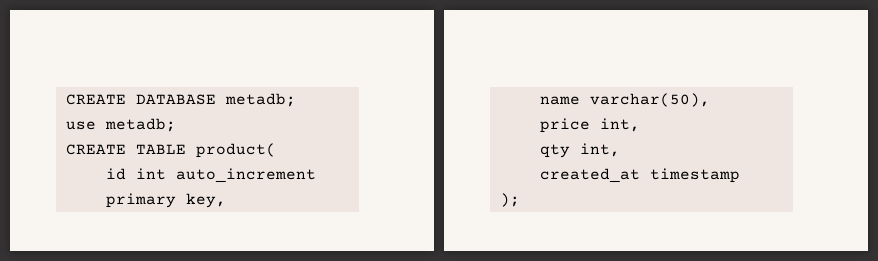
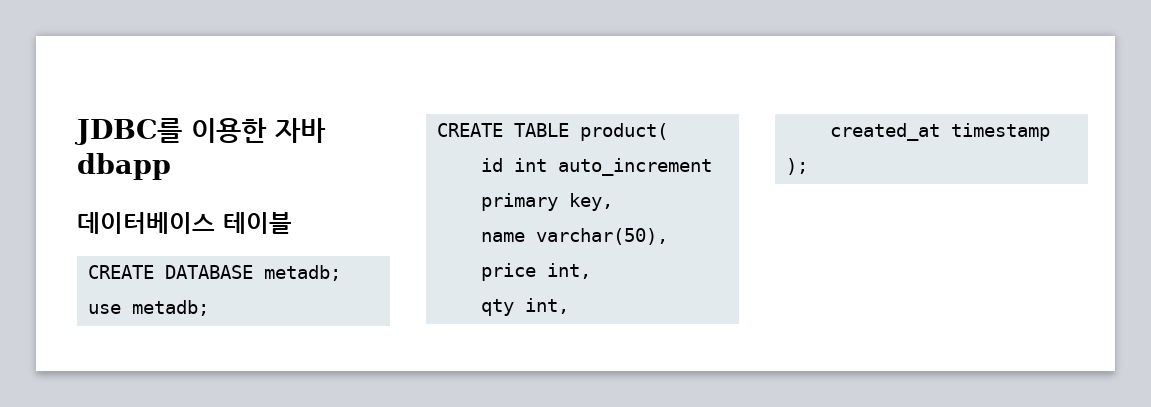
(65, 99) none -> [75,118,326,145] [77,153,171,180] [77,212,292,234] JDBC를 이용한 자바 dbapp // 데이터베이스 테이블 //

